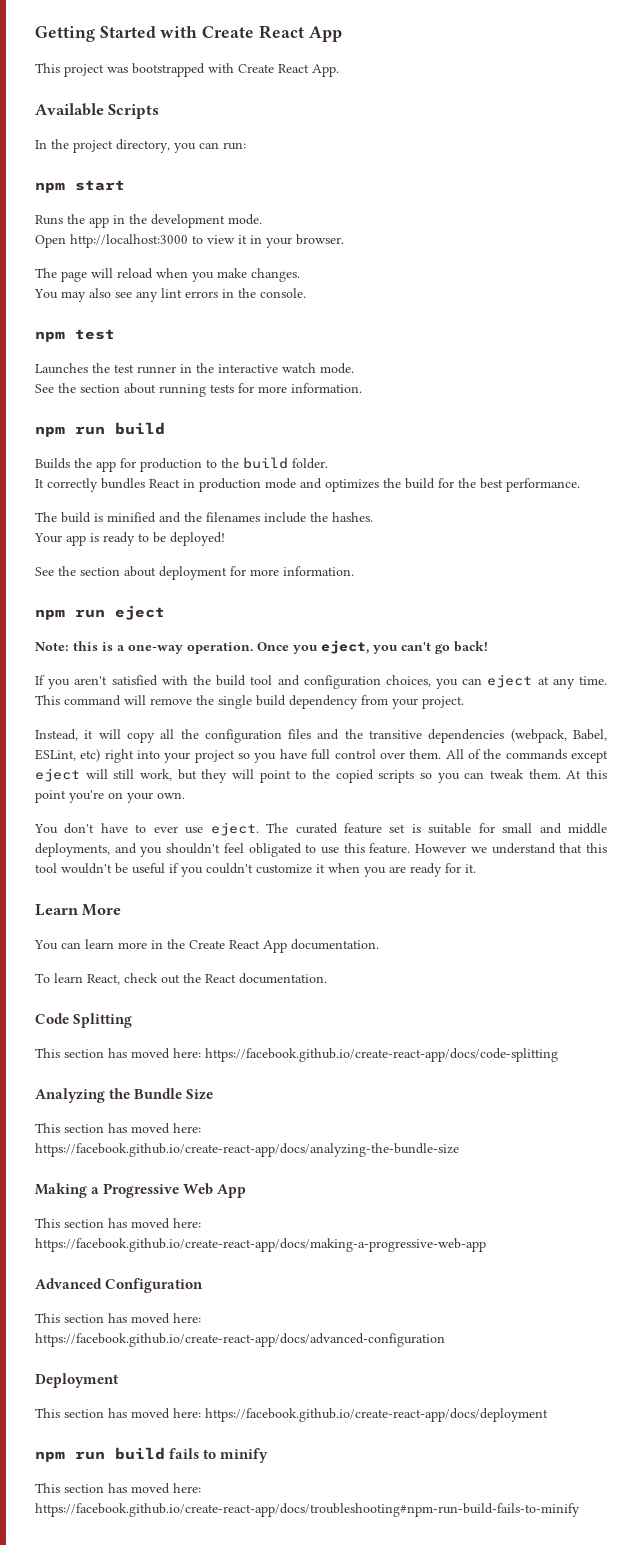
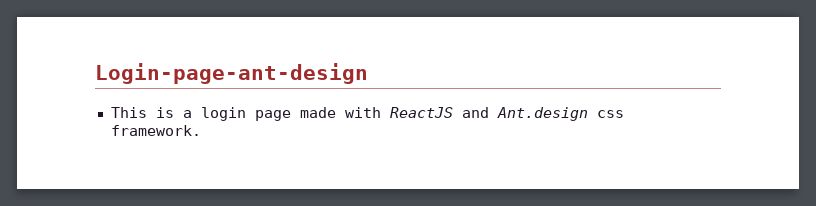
[35,25,342,42] [35,63,339,77] [35,103,160,119] [35,139,246,153] [35,180,125,193] [35,214,262,228] [35,234,344,248] [35,268,300,282] [34,288,306,302] [35,329,115,342] [35,363,354,374] [35,383,362,397] [35,422,165,437] [35,457,328,472] [35,478,580,492] [35,512,373,523] [34,532,225,546] [35,566,354,580] [35,605,165,620] [35,640,488,654] [35,674,607,689] [35,695,464,709] [35,729,608,743] [35,749,609,763] [35,768,607,783] [35,790,185,803] [34,822,607,836] [35,843,607,857] [35,863,476,877] [35,904,122,916] [34,939,379,953] [35,973,327,985] [35,1013,133,1028] [35,1048,558,1062] [35,1088,214,1103] [35,1123,201,1134] [35,1143,459,1157] [35,1183,247,1198] [35,1218,201,1229] [35,1238,486,1252] [35,1278,204,1293] [35,1313,201,1324] [35,1333,445,1347] [35,1373,119,1388] [35,1408,548,1422] [35,1447,269,1463] [35,1483,201,1494] [35,1503,580,1517] Getting Started with Create React App // This project was bootstrapped with Create React App. // Available Scripts // In the project directory, you can run: // npm start // Runs the app in the development mode. // Open http://localhost:3000 to view it in your browser. // The page will reload when you make changes. // You may also see any lint errors in the console. // npm test // Launches the test runner in the interactive watch mode. // See the section about running tests for more information. // npm run build // Builds the app for production to the build folder. // It correctly bundles React in production mode and optimizes the build for the best performance. // The build is minified and the filenames include the hashes. // Your app is ready to be deployed! // See the section about deployment for more information. // npm run eject // Note: this is a one-way operation. Once you eject, you can't go back! // If you aren't satisfied with the build tool and configuration choices, you can eject at any time. This command will remove the single build dependency from your project. // Instead, it will copy all the configuration files and the transitive dependencies (webpack, Babel, ESLint, etc) right into your project so you have full control over them. All of the commands except eject will still work, but they will point to the copied scripts so you can tweak them. At this point you're on your own. // You don't have to ever use eject. The curated feature set is suitable for small and middle deployments, and you shouldn't feel obligated to use this feature. However we understand that this tool wouldn't be useful if you couldn't customize it when you are ready for it. // Learn More // You can learn more in the Create React App documentation. // To learn React, check out the React documentation. // Code Splitting // This section has moved here: https://facebook.github.io/create-react-app/docs/code-splitting // Analyzing the Bundle Size // This section has moved here: https://facebook.github.io/create-react-app/docs/analyzing-the-bundle-size // Making a Progressive Web App // This section has moved here: https://facebook.github.io/create-react-app/docs/making-a-progressive-web-app // Advanced Configuration // This section has moved here: https://facebook.github.io/create-react-app/docs/advanced-configuration // Deployment // This section has moved here: https://facebook.github.io/create-react-app/docs/deployment // npm run build fails to minify // This section has moved here: https://facebook.github.io/create-react-app/docs/troubleshooting#npm-run-build-fails-to-minify -> [95,63,368,84] [110,107,624,121] [110,125,201,136] Login-page-ant-design // This is a login page made with ReactJS and Ant.design css framework.

